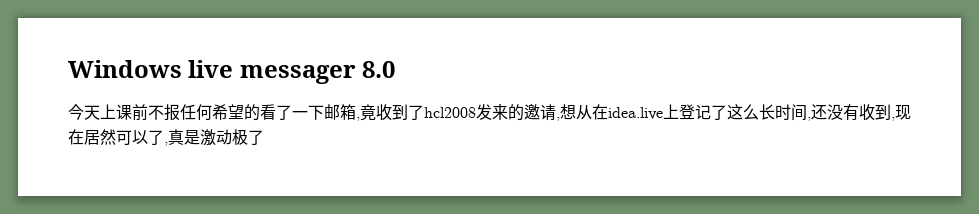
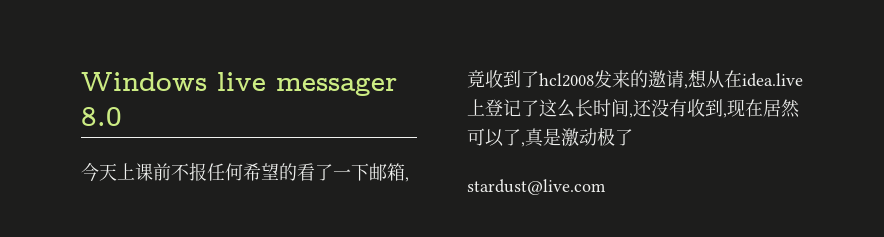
(264, 137) none -> [467,179,606,195] // stardust@live.com

